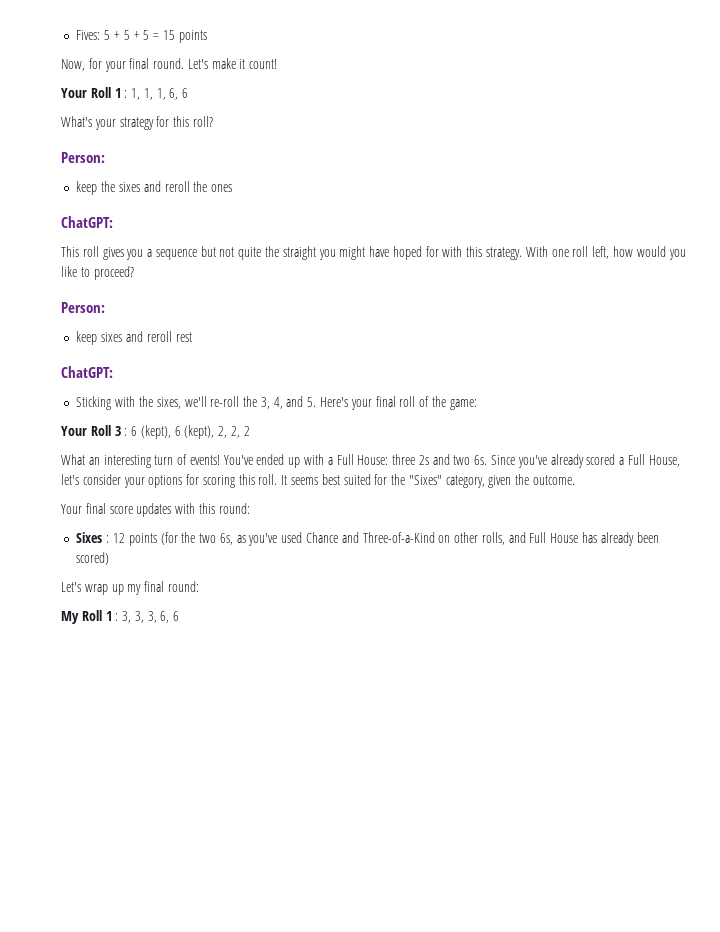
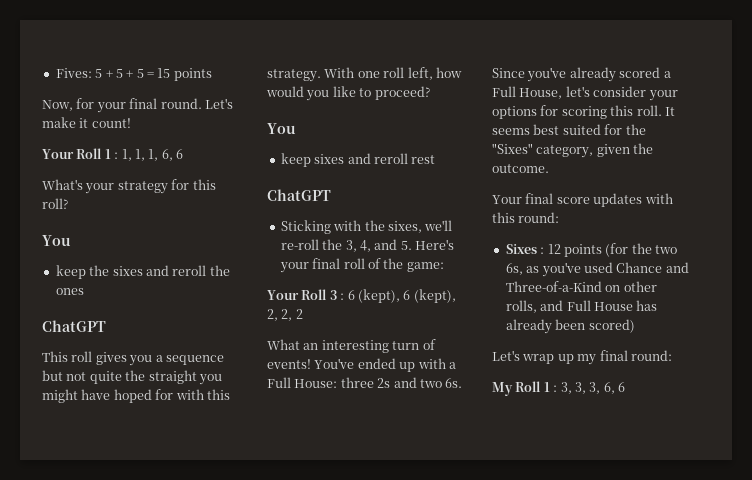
[61,152,105,163] Person: -> [42,235,71,246] You
[61,216,113,228] ChatGPT: -> [42,320,106,332] ChatGPT
[61,302,105,313] Person: -> [267,123,296,134] You
[61,366,113,378] ChatGPT: -> [267,189,331,201] ChatGPT

